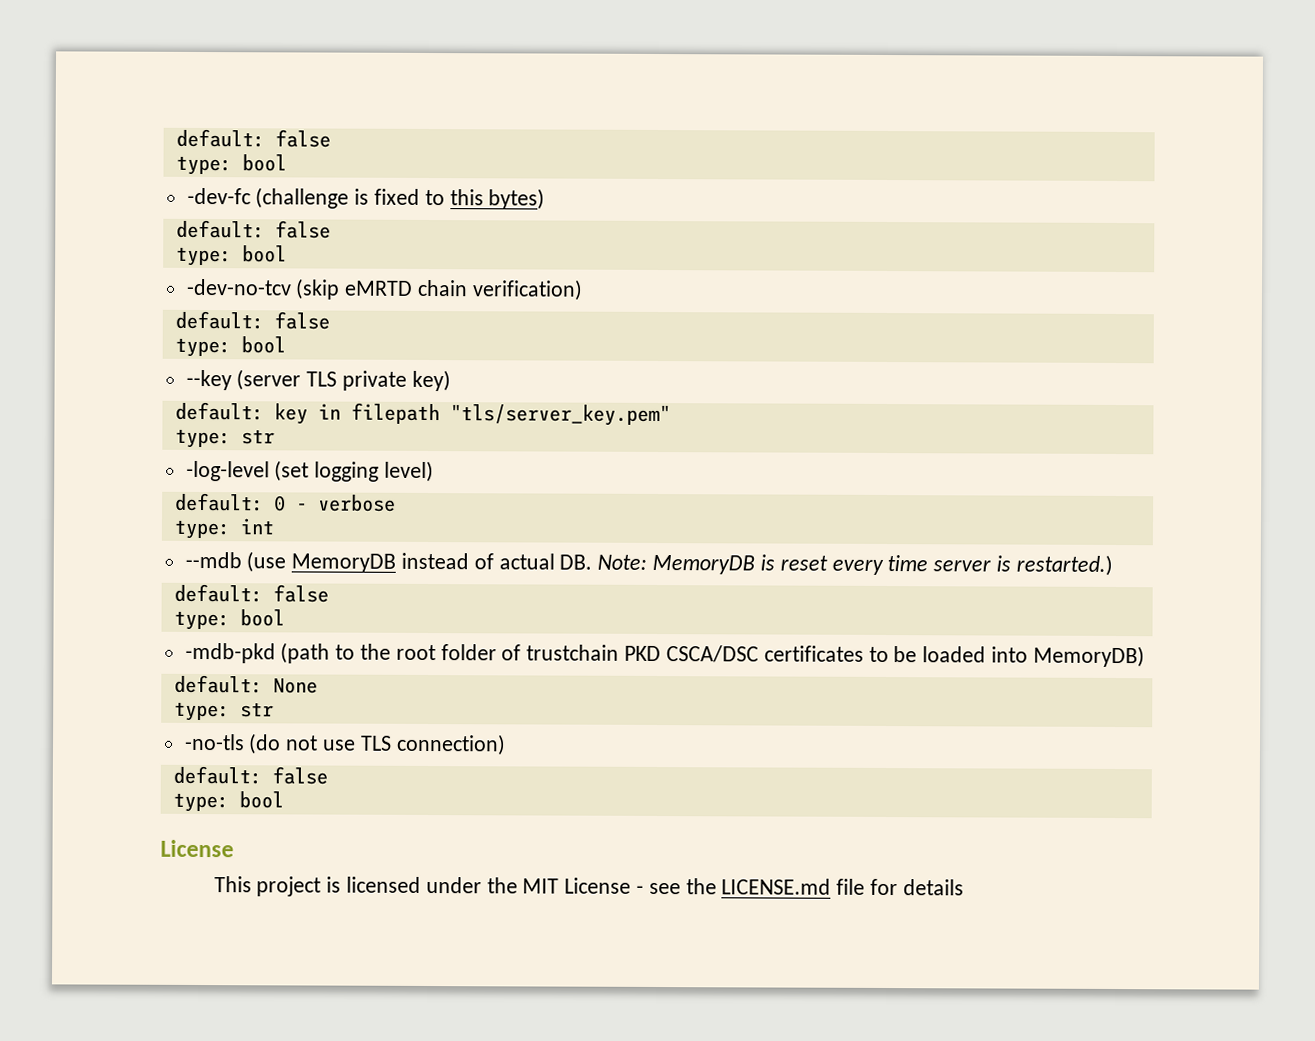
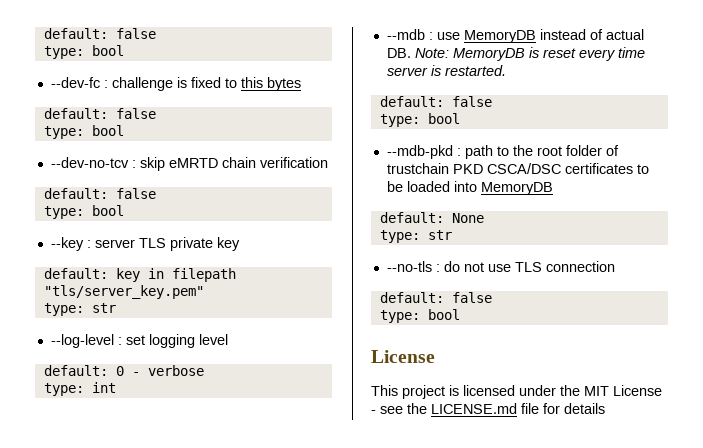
[175,128,331,148] [175,154,287,176] [186,187,350,209] default: false // type: bool // -dev-fc (challenge -> [43,28,156,39] [43,45,124,59] [50,77,173,91] default: false // type: bool // --dev-fc : challenge
[488,188,546,210] [175,219,331,239] [175,245,287,267] [185,278,341,300] bytes) // default: false // type: bool // -dev-no-tcv (skip -> [266,77,301,91] [43,108,156,119] [43,125,124,139] [50,157,165,171] bytes // default: false // type: bool // --dev-no-tcv : skip
[471,279,583,301] verification) -> [259,157,328,168] verification
[236,369,302,391] (server -> [86,239,135,248] : server
[411,369,451,392] key) -> [216,237,240,251] key
[185,460,435,483] -log-level (set logging level) -> [50,334,228,348] --log-level : set logging level
[246,551,287,573] (use -> [428,32,460,40] : use
[1015,554,1113,576] [173,583,329,603] [173,609,285,631] [184,642,331,664] restarted.) // default: false // type: bool // -mdb-pkd (path -> [444,65,506,76] [379,96,492,107] [379,113,460,127] [386,145,493,159] restarted. // default: false // type: bool // --mdb-pkd : path
[1032,645,1145,668] MemoryDB) -> [480,182,553,195] MemoryDB
[183,733,282,755] -no-tls (do -> [386,261,460,272] --no-tls : do
[395,733,506,756] connection) -> [545,261,615,272] connection

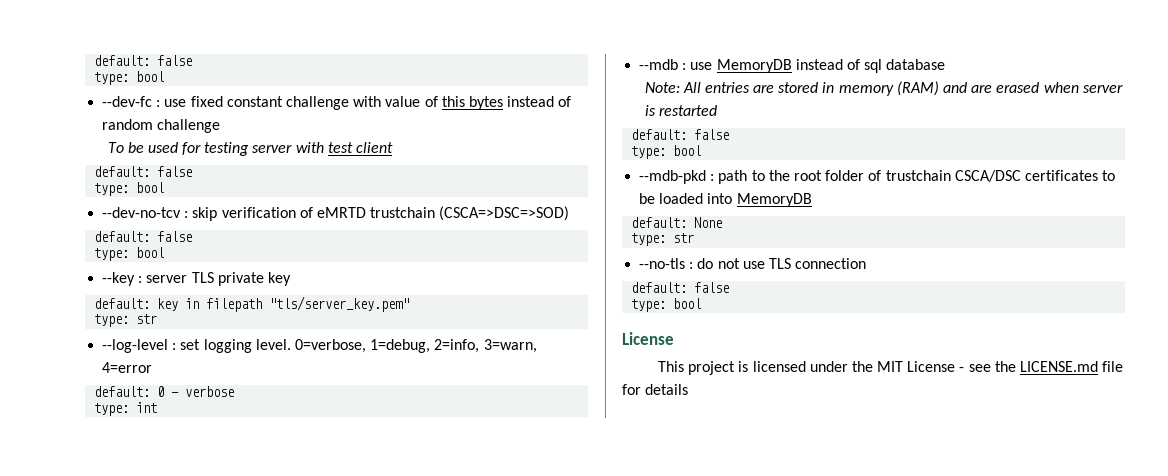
[111,77,301,91] challenge is fixed to this bytes -> [164,96,572,110] [102,119,221,133] [107,142,394,156] use fixed constant challenge with value of this bytes instead of random challenge // To be used for testing server with test client
[168,157,328,168] eMRTD chain verification -> [221,206,570,221] verification of eMRTD trustchain (CSCA=>DSC=>SOD)
[198,334,228,345] level -> [255,339,537,353] [102,362,153,373] level. 0=verbose, 1=debug, 2=info, 3=warn, 4=error
[605,29,644,40] [386,47,645,61] actual DB. Note: MemoryDB is reset every time -> [864,59,946,73] [644,81,1079,96] sql database // Note: All entries are stored in memory (RAM) and are erased when
[444,65,506,76] restarted. -> [658,105,717,116] restarted
[452,164,483,174] PKD -> (951, 175) none

